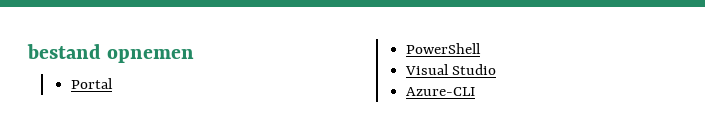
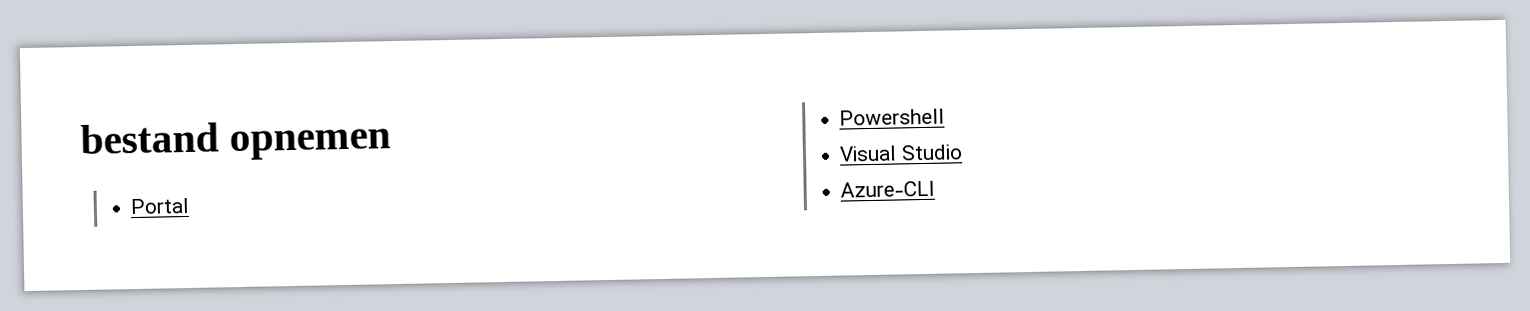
[405,43,481,54] PowerShell -> [839,108,946,126] Powershell

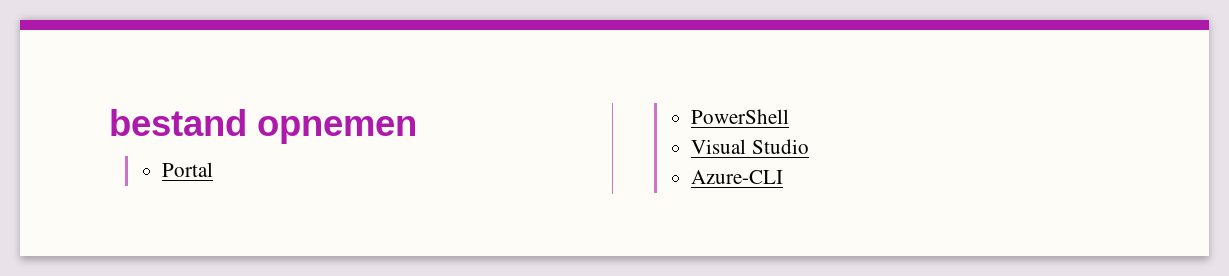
[839,108,946,126] Powershell -> [691,109,790,124] PowerShell

